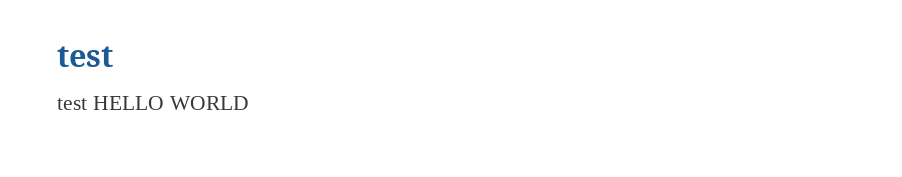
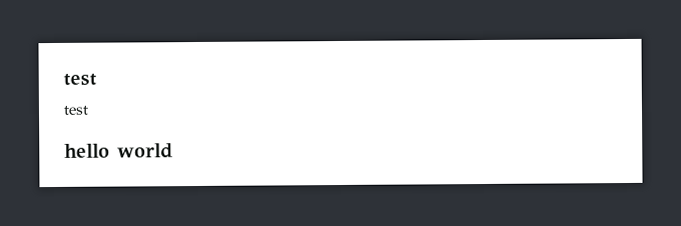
[92,96,249,110] HELLO WORLD -> [64,143,173,159] // hello world

